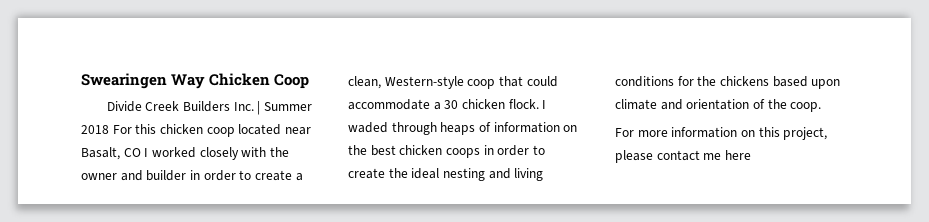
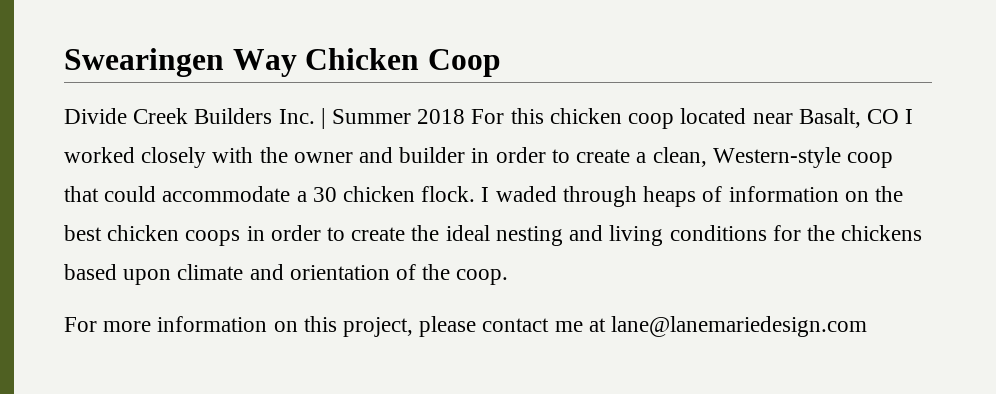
[724,150,751,160] here -> [588,316,868,337] at lane@lanemariedesign.com

